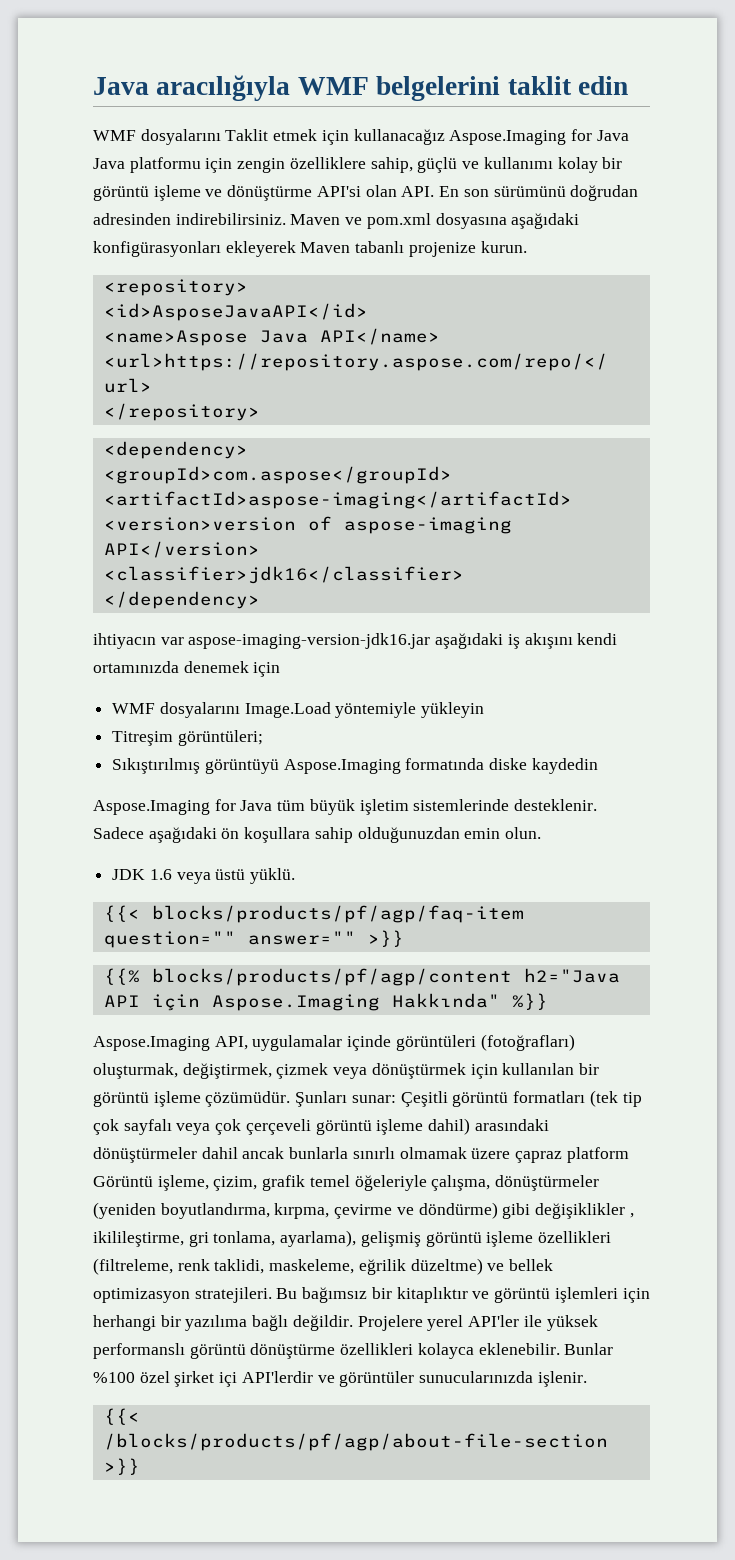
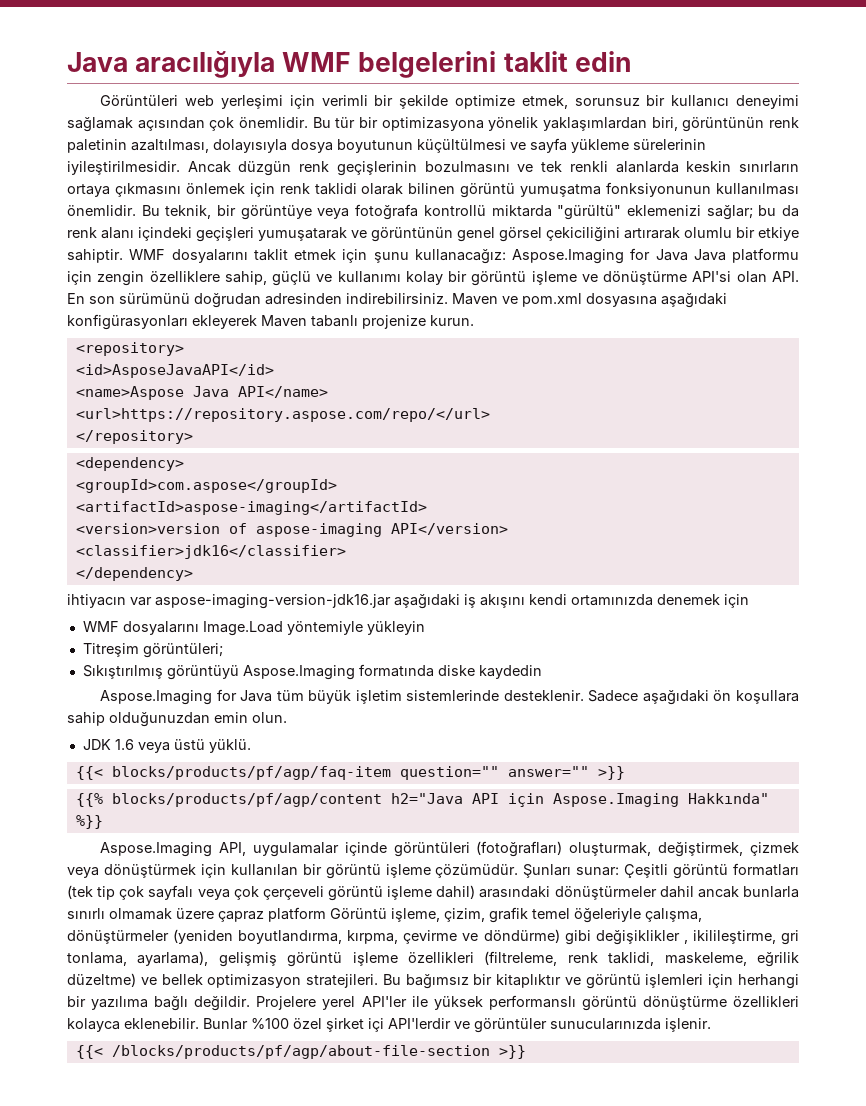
[93,129,269,145] WMF dosyalarını Taklit -> [100,95,799,109] [67,117,799,132] [67,138,706,153] [67,161,800,176] [67,182,799,198] [67,204,800,220] [67,227,799,242] [67,249,288,263] Görüntüleri web yerleşimi için verimli bir şekilde optimize etmek, sorunsuz bir kullanıcı deneyimi sağlamak açısından çok önemlidir. Bu tür bir optimizasyona yönelik yaklaşımlardan biri, görüntünün renk paletinin azaltılması, dolayısıyla dosya boyutunun küçültülmesi ve sayfa yükleme sürelerinin iyileştirilmesidir. Ancak düzgün renk geçişlerinin bozulmasını ve tek renkli alanlarda keskin sınırların ortaya çıkmasını önlemek için renk taklidi olarak bilinen görüntü yumuşatma fonksiyonunun kullanılması önemlidir. Bu teknik, bir görüntüye veya fotoğrafa kontrollü miktarda "gürültü" eklemenizi sağlar; bu da renk alanı içindeki geçişleri yumuşatarak ve görüntünün genel görsel çekiciliğini artırarak olumlu bir etkiye sahiptir. WMF dosyalarını taklit
[353,129,445,145] kullanacağız -> [373,249,506,264] şunu kullanacağız:

